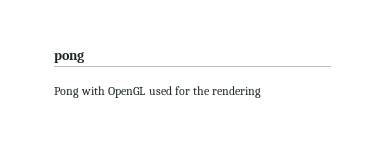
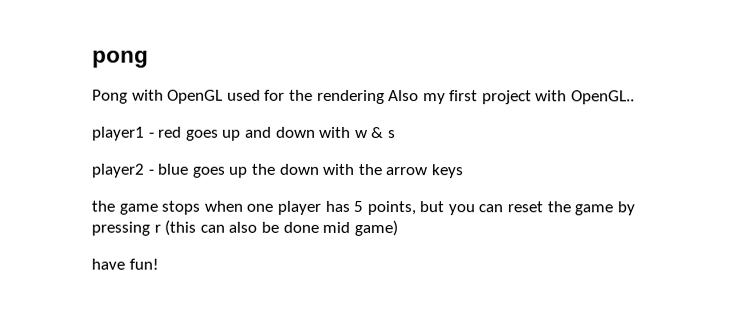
(262, 92) none -> [388,90,636,105] [92,126,396,141] [91,163,464,179] [91,200,635,216] [91,219,398,237] [91,258,159,270] Also my first project with OpenGL.. // player1 - red goes up and down with w & s // player2 - blue goes up the down with the arrow keys // the game stops when one player has 5 points, but you can reset the game by pressing r (this can also be done mid game) // have fun!

